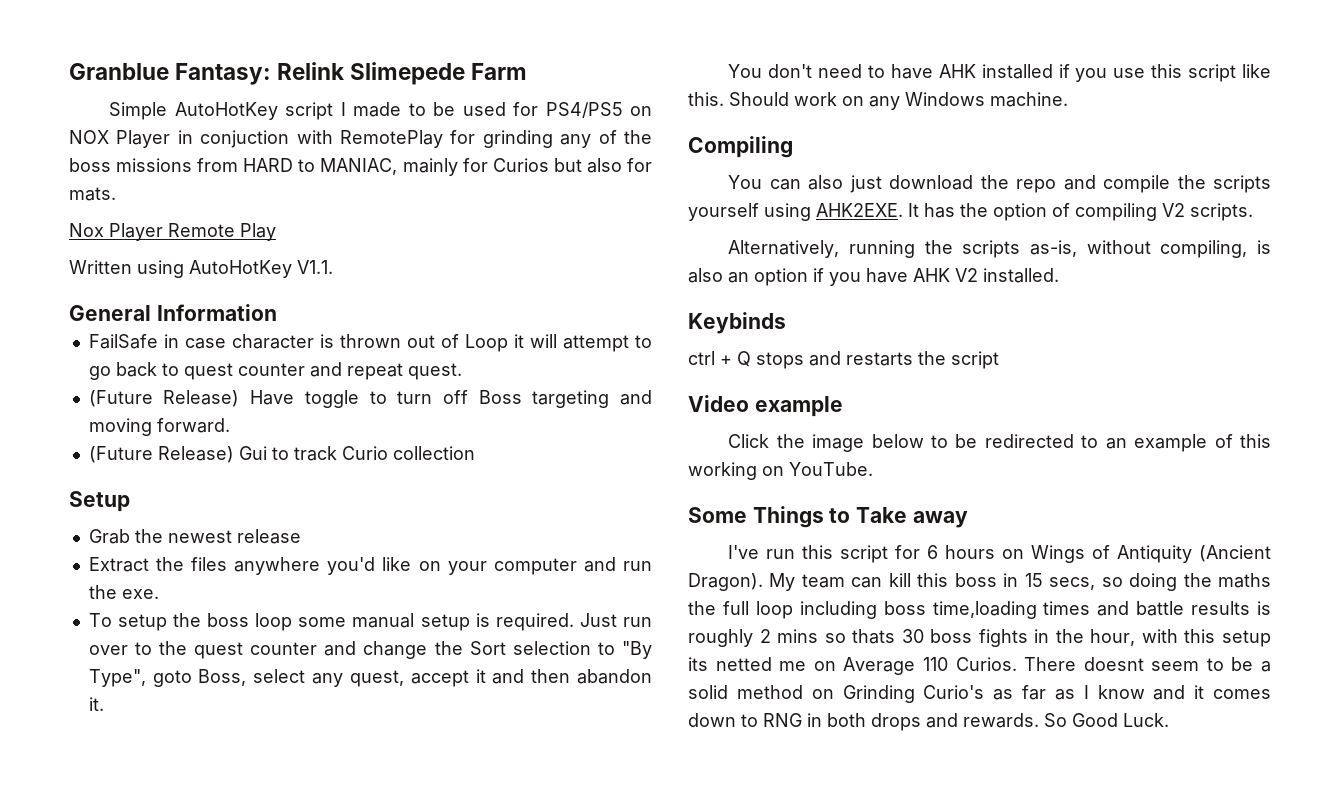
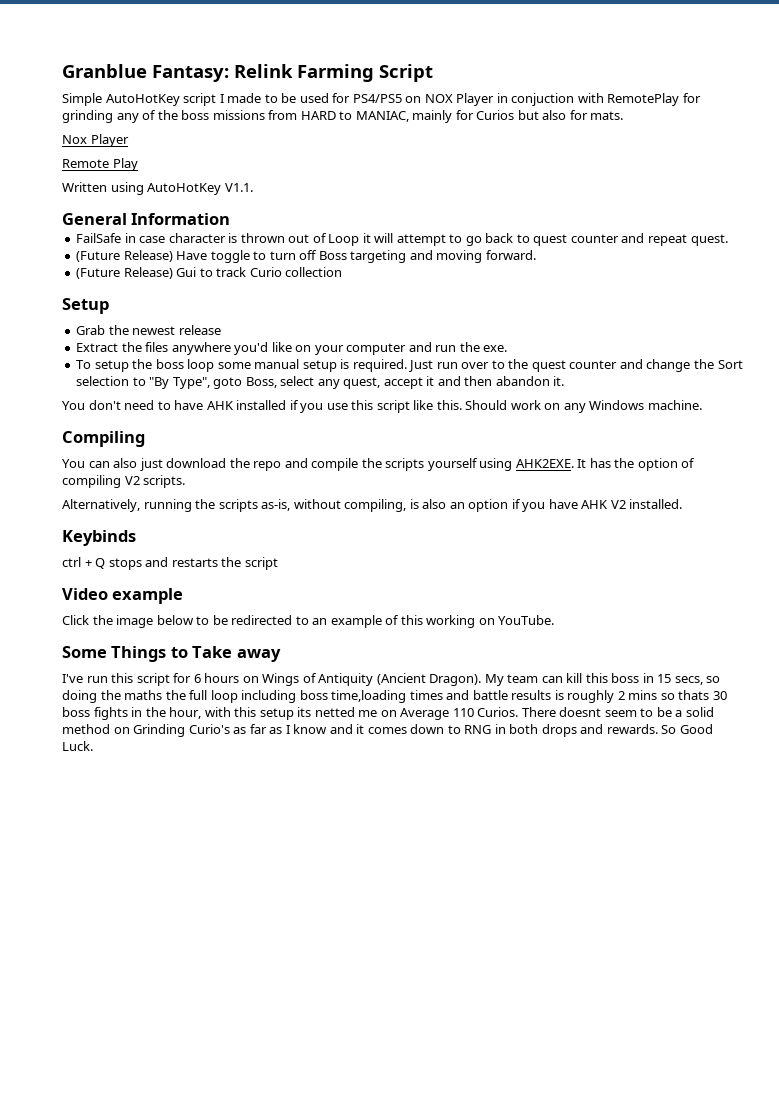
[350,62,528,85] Slimepede Farm -> [297,64,433,82] Farming Script
(163, 232) none -> (129, 140) //

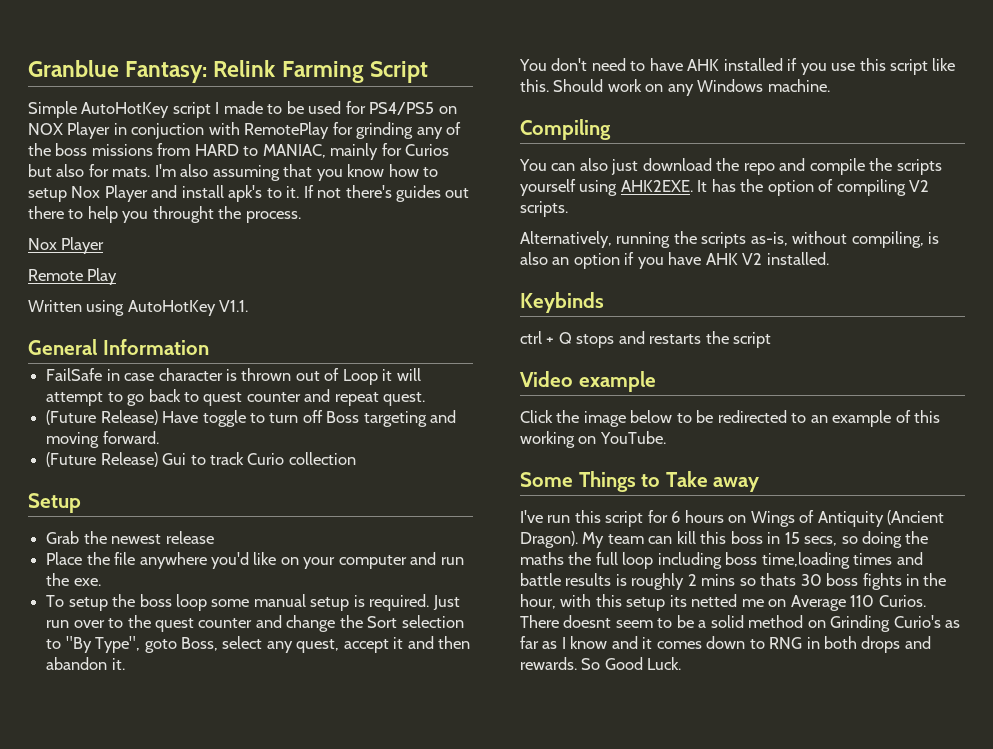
(624, 115) none -> [154,164,439,181] [28,185,470,202] [28,206,301,223] I'm also assuming that you know how to setup Nox Player and install apk's to it. If not there's guides out there to help you throught the process.
[76,342,169,352] Extract the files -> [46,552,136,565] Place the file

